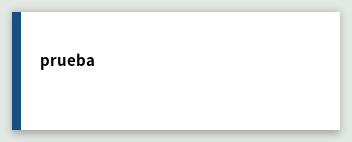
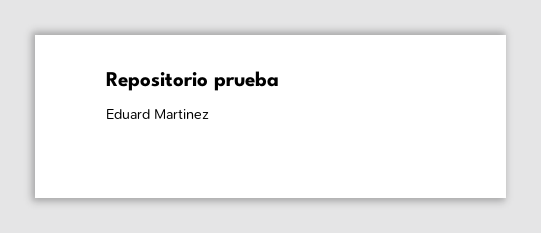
(40, 61) none -> [106,72,208,91] Repositorio
(95, 61) none -> [106,109,209,119] // Eduard Martinez

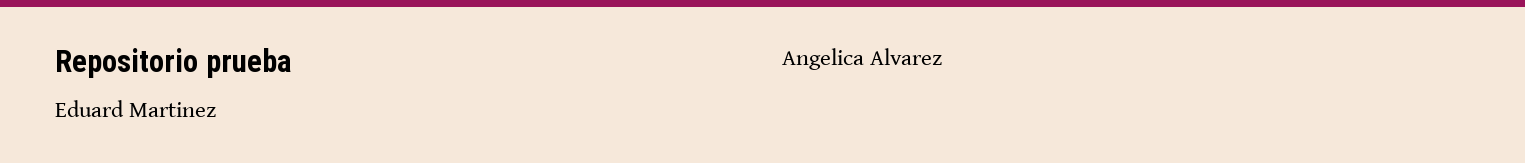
(209, 114) none -> [782,48,943,70] // Angelica Alvarez

